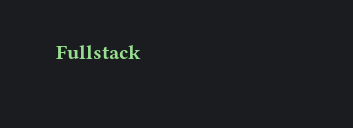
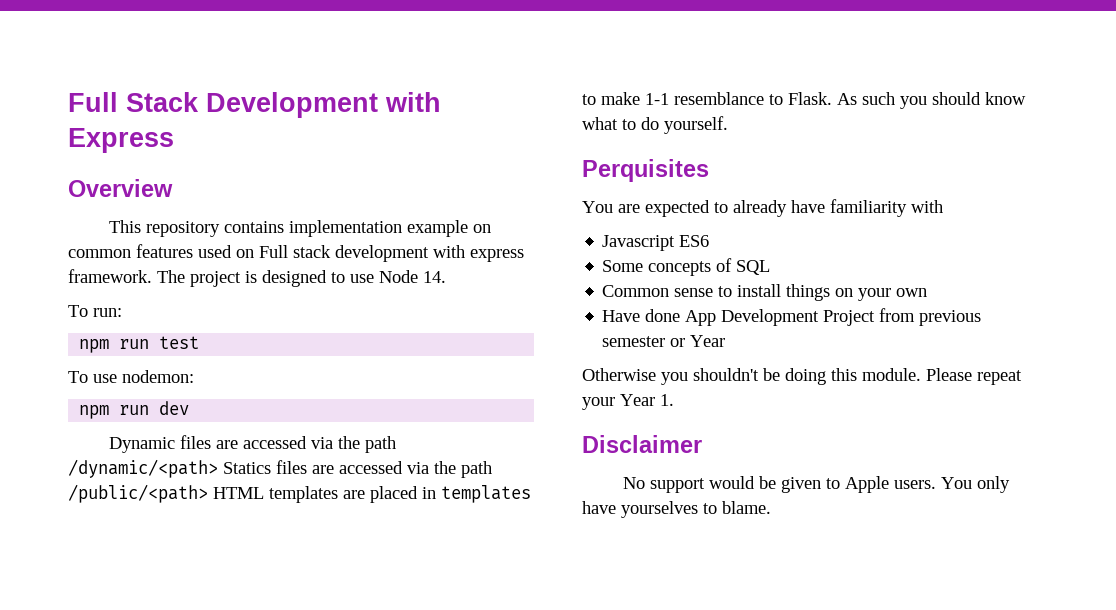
[56,45,141,59] Fullstack -> [68,92,441,118] [68,128,174,153] [68,179,173,197] [109,220,492,237] [68,244,524,262] [68,269,446,287] [68,305,122,317] [79,336,200,353] [68,370,194,383] [79,401,190,419] [109,435,397,453] [68,459,492,478] [68,484,531,503] [582,92,1026,109] [582,116,728,134] [582,159,709,182] [582,199,943,217] [602,235,710,251] [602,258,771,276] [602,284,928,301] [602,308,982,326] [602,335,726,347] [582,368,1022,385] [582,394,674,410] [582,435,702,453] [623,476,1011,493] [582,501,771,518] Full Stack Development with Express // Overview // This repository contains implementation example on common features used on Full stack development with express framework. The project is designed to use Node 14. // To run: // npm run test // To use nodemon: // npm run dev // Dynamic files are accessed via the path /dynamic/<path> Statics files are accessed via the path /public/<path> HTML templates are placed in templates to make 1-1 resemblance to Flask. As such you should know what to do yourself. // Perquisites // You are expected to already have familiarity with // Javascript ES6 // Some concepts of SQL // Common sense to install things on your own // Have done App Development Project from previous semester or Year // Otherwise you shouldn't be doing this module. Please repeat your Year 1. // Disclaimer // No support would be given to Apple users. You only have yourselves to blame.

